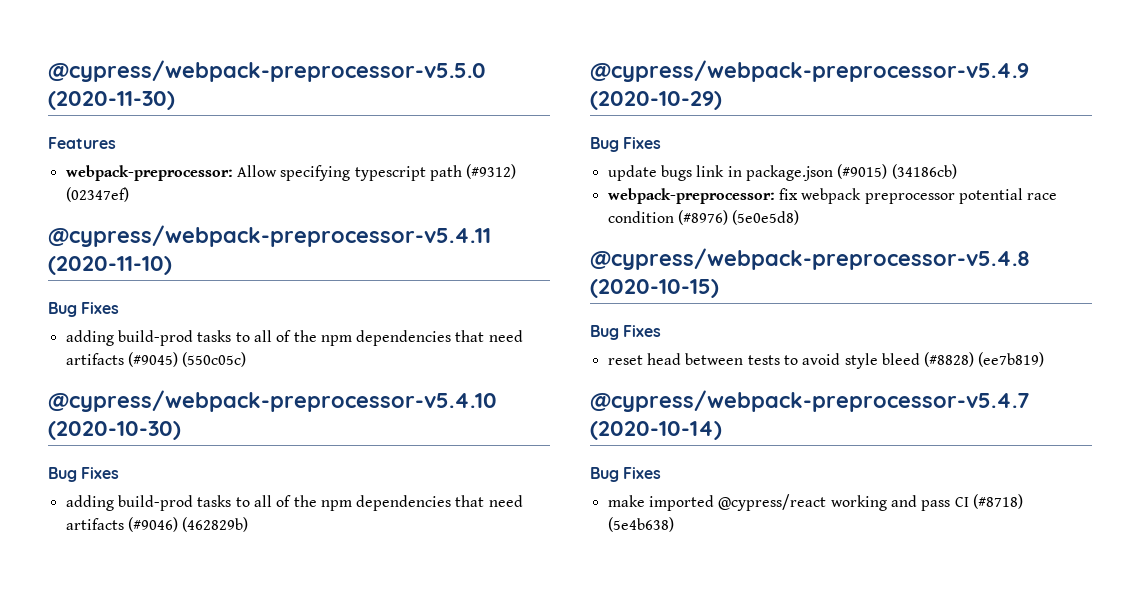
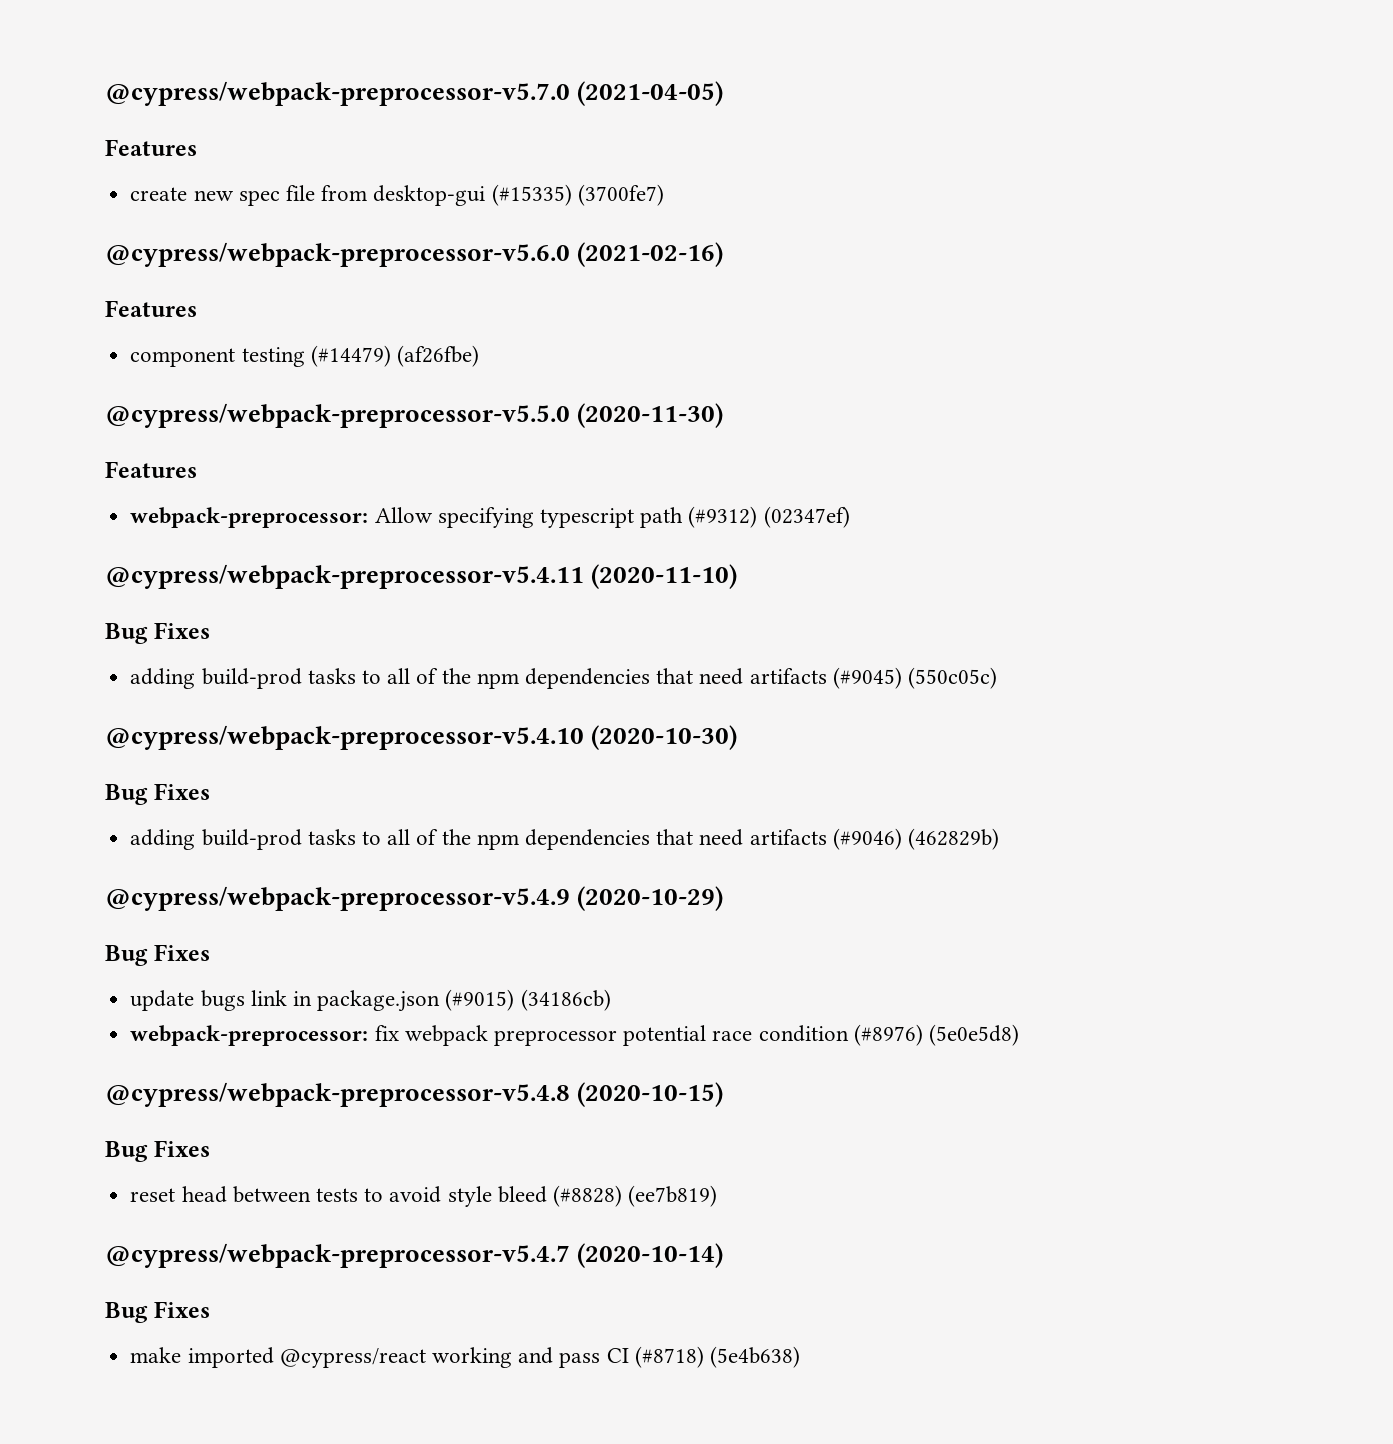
(48, 71) none -> [105,81,724,106] [105,139,197,156] [130,184,664,206] [105,242,724,267] [105,300,197,317] [130,345,479,367] @cypress/webpack-preprocessor-v5.7.0 (2021-04-05) // Features // create new spec file from desktop-gui (#15335) (3700fe7) // @cypress/webpack-preprocessor-v5.6.0 (2021-02-16) // Features // component testing (#14479) (af26fbe) //

